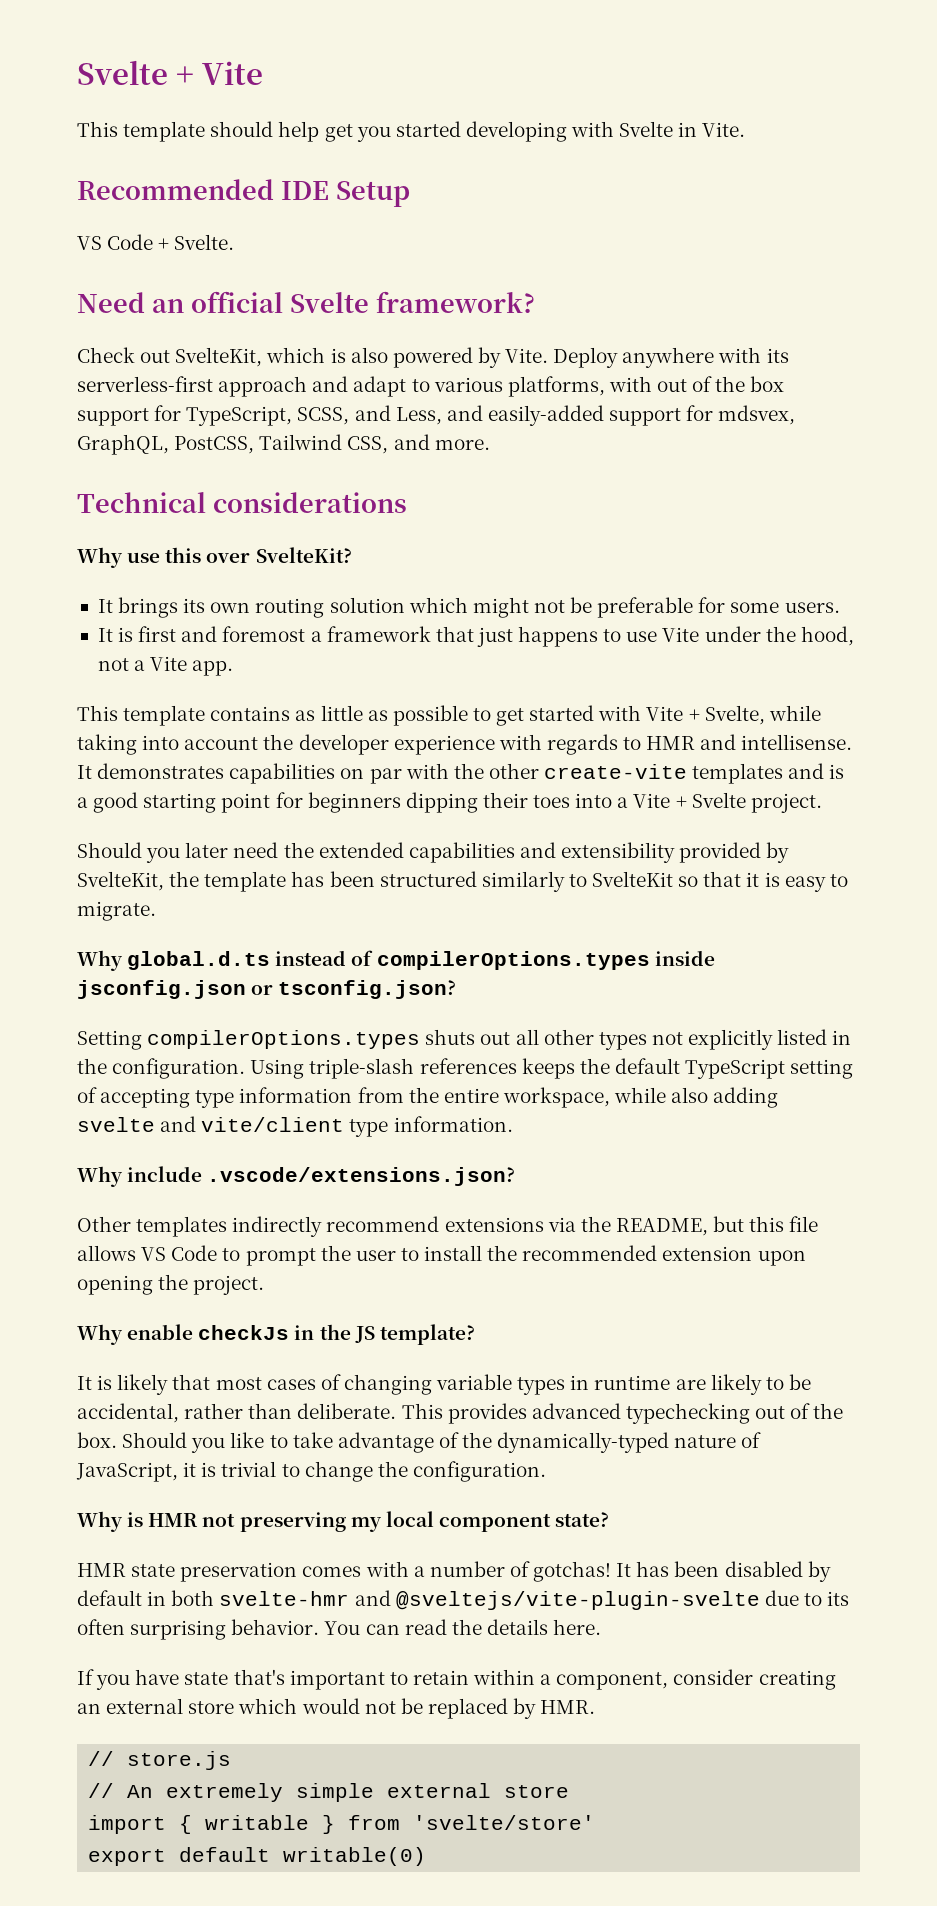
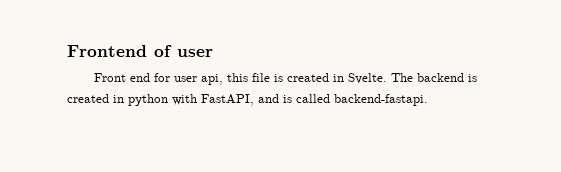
[77,60,263,85] [77,121,746,142] [77,179,410,207] [77,234,235,250] [77,291,535,313] [77,347,789,368] [77,376,785,397] [77,405,796,426] [77,434,490,455] [77,492,407,513] [77,547,352,568] [97,597,840,618] [97,626,854,647] [97,656,234,676] [77,705,821,726] [77,734,853,755] [77,763,845,784] [77,792,822,813] [77,842,790,863] [77,871,848,892] [77,901,156,921] [77,950,715,971] [77,980,457,999] [77,1029,852,1050] [77,1058,854,1079] [77,1087,779,1108] [77,1116,513,1137] [77,1166,516,1187] [77,1216,819,1237] [77,1245,806,1266] [77,1274,265,1295] [77,1324,475,1345] [77,1374,811,1395] [77,1403,844,1424] [77,1432,762,1453] [76,1461,546,1482] [77,1511,610,1532] [77,1561,831,1582] [77,1590,850,1610] [77,1619,602,1640] [77,1669,836,1690] [77,1698,596,1719] [88,1751,232,1770] [88,1783,570,1802] [88,1815,596,1834] [88,1847,427,1866] Svelte + Vite // This template should help get you started developing with Svelte in Vite. // Recommended IDE Setup // VS Code + Svelte. // Need an official Svelte framework? // Check out SvelteKit, which is also powered by Vite. Deploy anywhere with its serverless-first approach and adapt to various platforms, with out of the box support for TypeScript, SCSS, and Less, and easily-added support for mdsvex, GraphQL, PostCSS, Tailwind CSS, and more. // Technical considerations // Why use this over SvelteKit? // It brings its own routing solution which might not be preferable for some users. // It is first and foremost a framework that just happens to use Vite under the hood, not a Vite app. // This template contains as little as possible to get started with Vite + Svelte, while taking into account the developer experience with regards to HMR and intellisense. It demonstrates capabilities on par with the other create-vite templates and is a good starting point for beginners dipping their toes into a Vite + Svelte project. // Should you later need the extended capabilities and extensibility provided by SvelteKit, the template has been structured similarly to SvelteKit so that it is easy to migrate. // Why global.d.ts instead of compilerOptions.types inside jsconfig.json or tsconfig.json? // Setting compilerOptions.types shuts out all other types not explicitly listed in the configuration. Using triple-slash references keeps the default TypeScript setting of accepting type information from the entire workspace, while also adding svelte and vite/client type information. // Why include .vscode/extensions.json? // Other templates indirectly recommend extensions via the README, but this file allows VS Code to prompt the user to install the recommended extension upon opening the project. // Why enable checkJs in the JS template? // It is likely that most cases of changing variable types in runtime are likely to be accidental, rather than deliberate. This provides advanced typechecking out of the box. Should you like to take advantage of the dynamically-typed nature of JavaScript, it is trivial to change the configuration. // Why is HMR not preserving my local component state? // HMR state preservation comes with a number of gotchas! It has been disabled by default in both svelte-hmr and @sveltejs/vite-plugin-svelte due to its often surprising behavior. You can read the details here. // If you have state that's important to retain within a component, consider creating an external store which would not be replaced by HMR. // // store.js // // An extremely simple external store // import { writable } from 'svelte/store' // export default writable(0) -> [67,45,213,57] [93,73,477,85] [67,94,428,106] Frontend of user // Front end for user api, this file is created in Svelte. The backend is created in python with FastAPI, and is called backend-fastapi.

